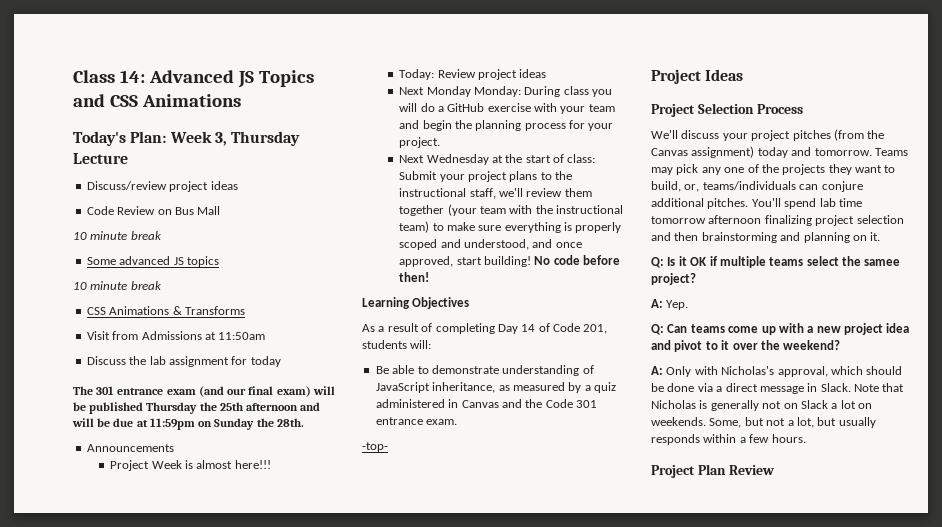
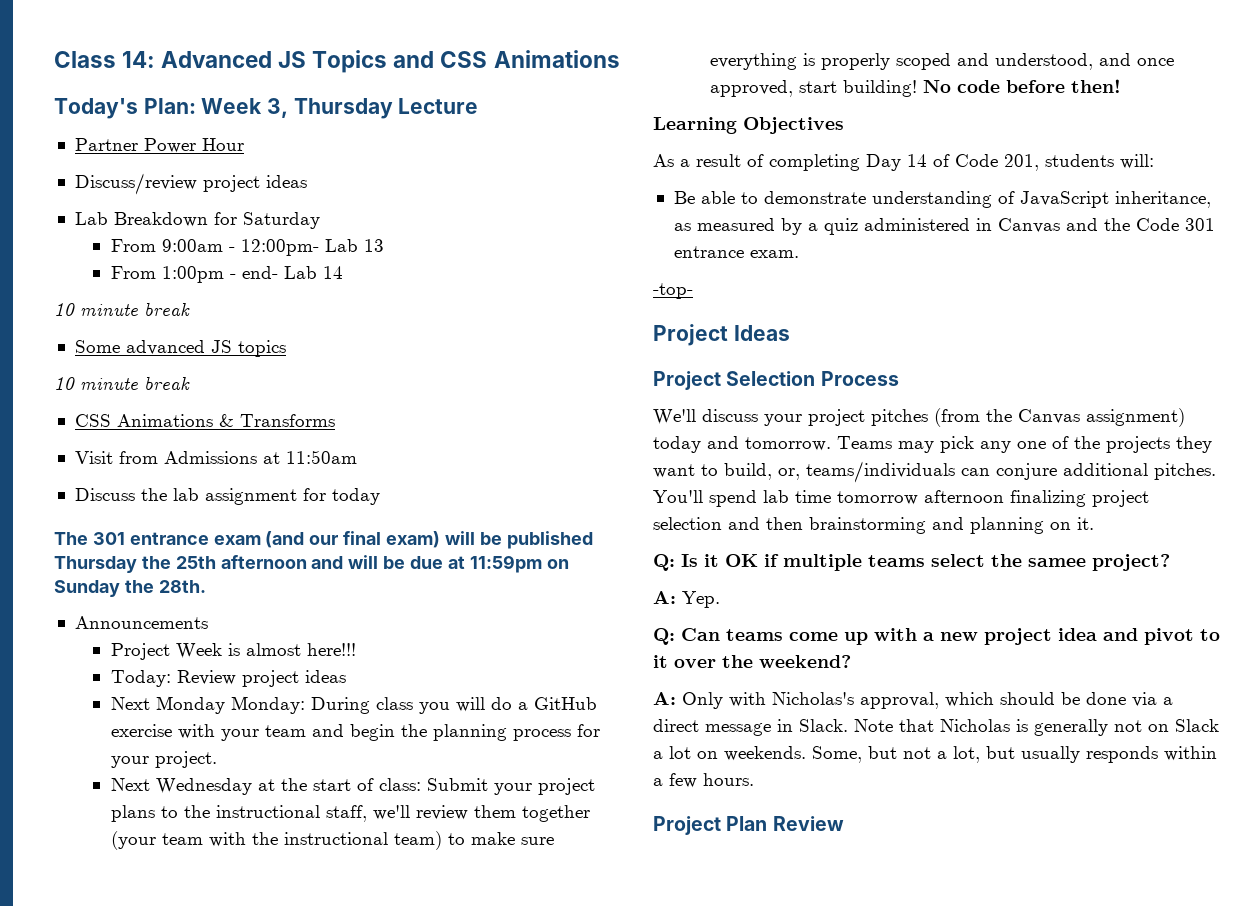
(128, 158) none -> [74,138,244,153] // Partner Power Hour
[86,206,221,215] Code Review on Bus Mall -> [74,212,320,229] [110,239,384,256] [110,266,343,283] Lab Breakdown for Saturday // From 9:00am - 12:00pm- Lab 13 // From 1:00pm - end- Lab 14

